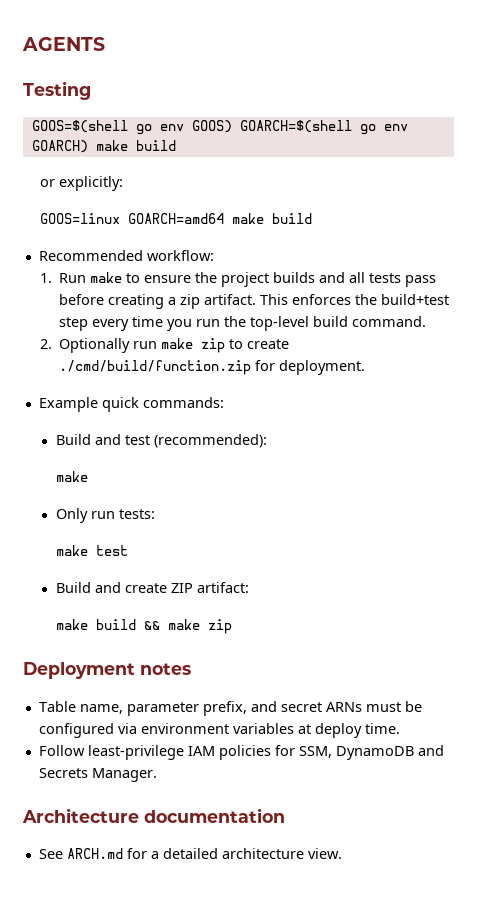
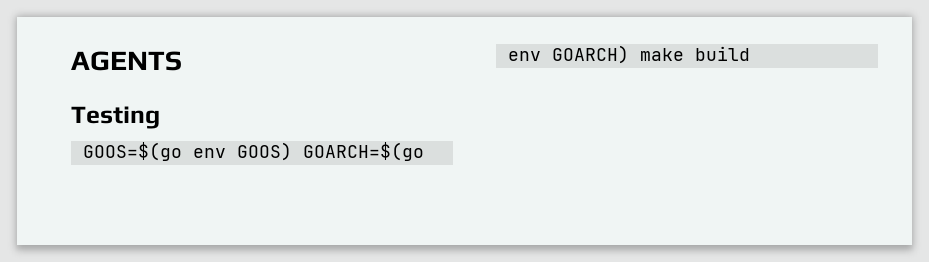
[31,120,408,135] [31,140,176,153] [39,176,123,191] [39,213,312,224] [38,250,214,261] [39,272,436,287] [58,294,449,309] [58,316,426,331] [39,338,289,353] [58,360,365,375] [38,397,224,412] [55,434,267,448] [56,471,89,482] [55,508,155,523] [56,545,129,556] [55,582,249,593] [56,619,233,634] [23,662,191,679] [38,701,422,716] [38,723,400,738] [38,745,444,760] [38,768,157,782] [22,808,285,823] [38,848,342,859] GOOS=$(shell go env GOOS) GOARCH=$(shell go env GOARCH) make build // or explicitly: // GOOS=linux GOARCH=amd64 make build // Recommended workflow: // 1. Run make to ensure the project builds and all tests pass before creating a zip artifact. This enforces the build+test step every time you run the top-level build command. // 2. Optionally run make zip to create ./cmd/build/function.zip for deployment. // Example quick commands: // Build and test (recommended): // make // Only run tests: // make test // Build and create ZIP artifact: // make build && make zip // Deployment notes // Table name, parameter prefix, and secret ARNs must be configured via environment variables at deploy time. // Follow least-privilege IAM policies for SSM, DynamoDB and Secrets Manager. // Architecture documentation // See ARCH.md for a detailed architecture view. -> [83,142,424,161] [508,45,750,64] GOOS=$(go env GOOS) GOARCH=$(go env GOARCH) make build

